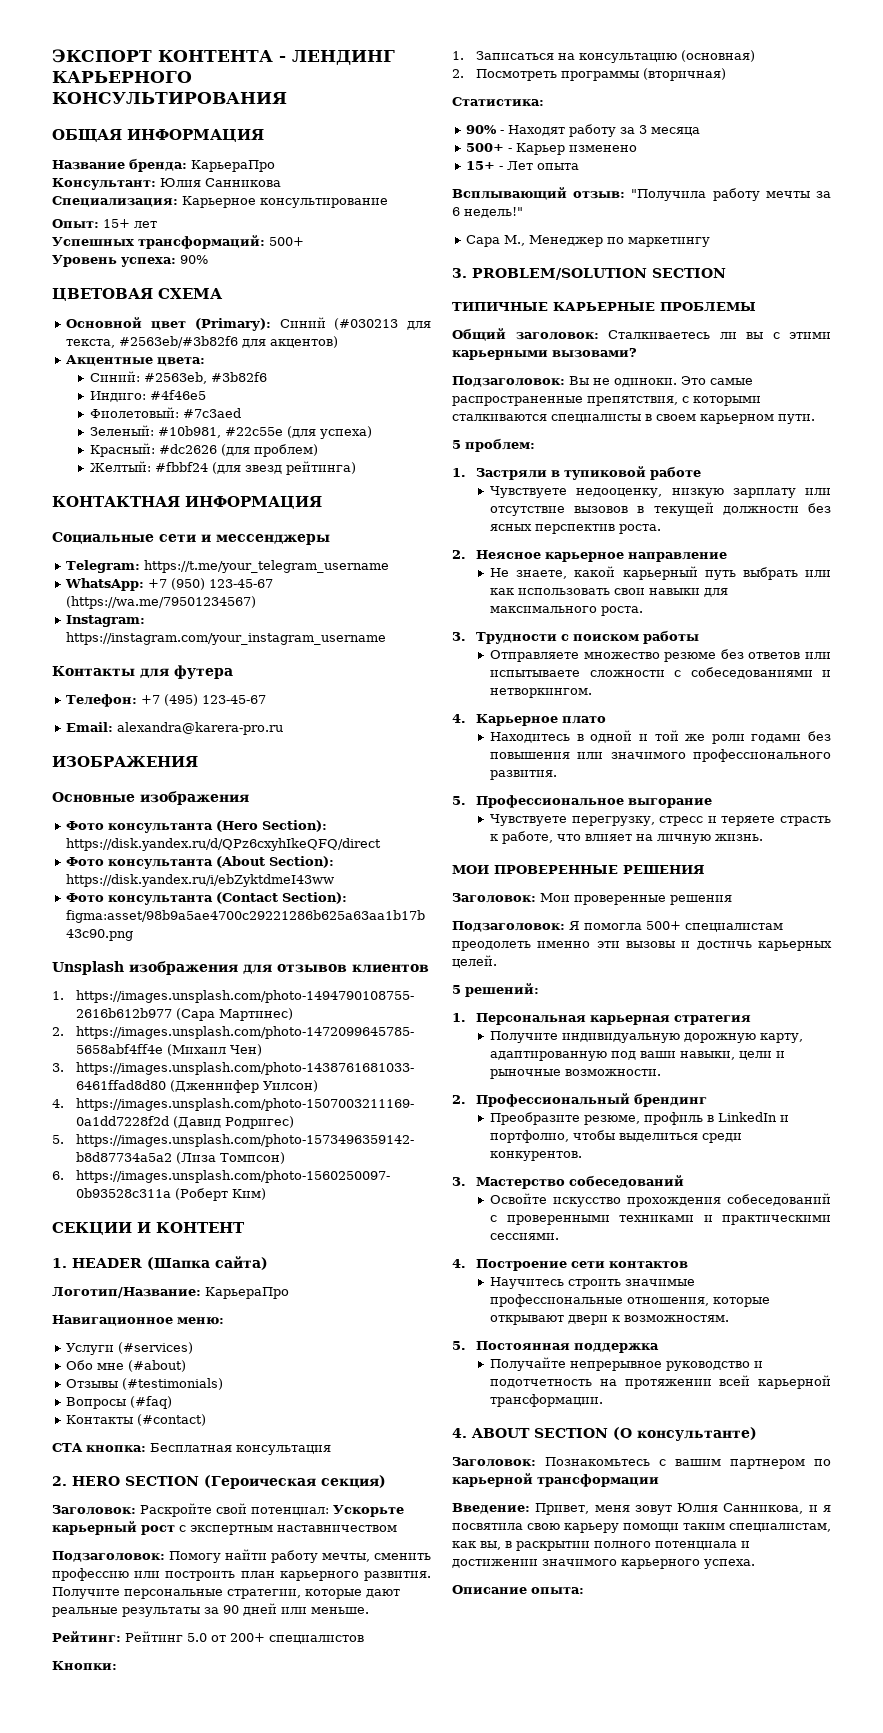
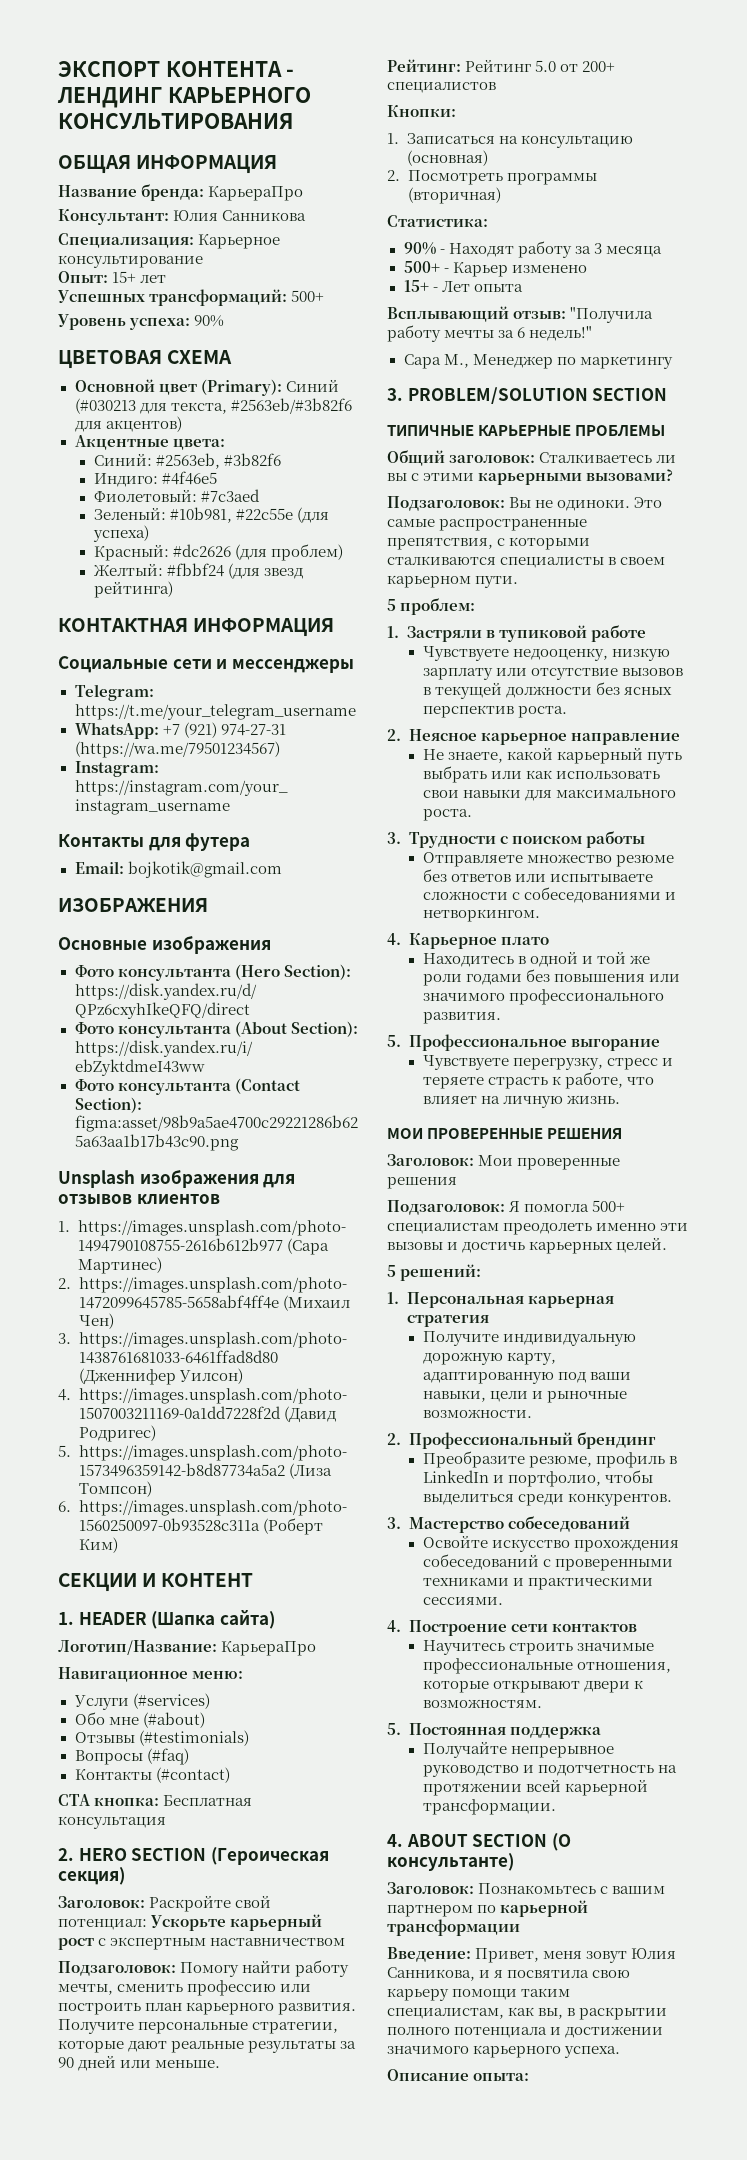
[171,578,274,590] (950) 123-45-67 -> [183,722,286,738] (921) 974-27-31
[66,694,267,707] // Телефон: +7 (495) 123-45-67 -> (251, 842) none
[117,722,284,735] alexandra@karera-pro.ru -> [127,861,282,878] bojkotik@gmail.com

